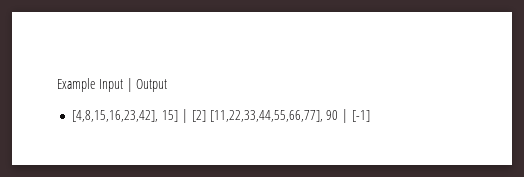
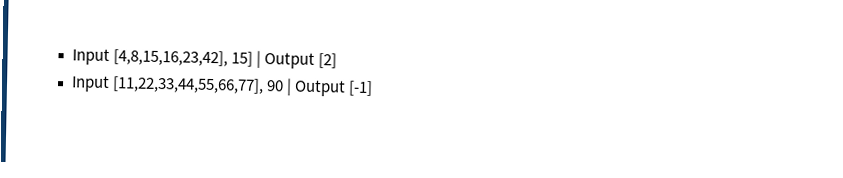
[57,78,168,92] Example Input | Output // -> [71,48,110,66] Input
(188, 116) none -> [263,51,315,69] Output
(206, 116) none -> [70,75,110,93] // Input
(349, 116) none -> [293,79,346,97] Output

